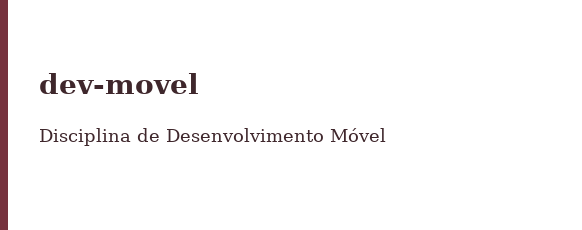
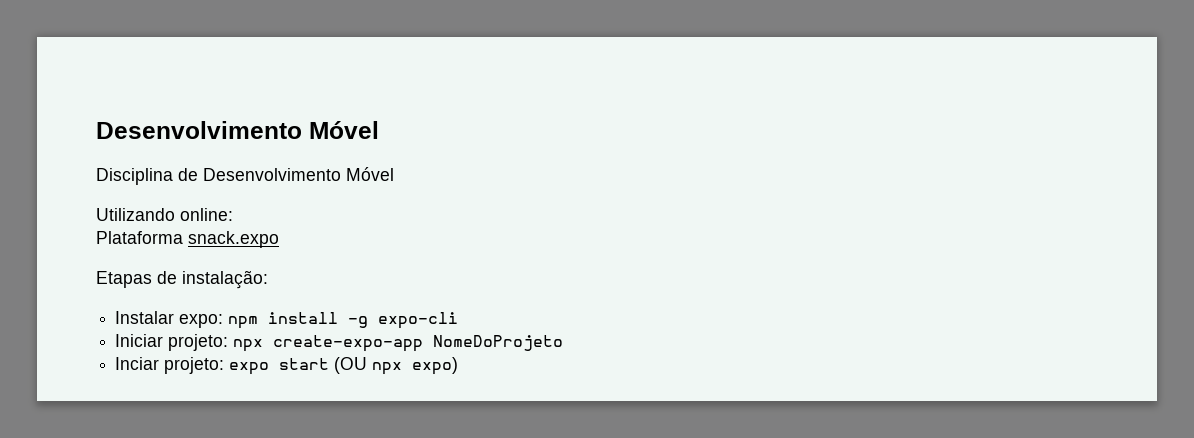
[39,73,199,94] dev-movel -> [96,121,379,139] Desenvolvimento Móvel
(386, 135) none -> [96,208,233,221] [96,231,279,248] [96,270,268,289] [115,311,459,329] [115,334,564,352] [115,357,459,375] // Utilizando online: // Plataforma snack.expo // Etapas de instalação: // Instalar expo: npm install -g expo-cli // Iniciar projeto: npx create-expo-app NomeDoProjeto // Inciar projeto: expo start (OU npx expo)

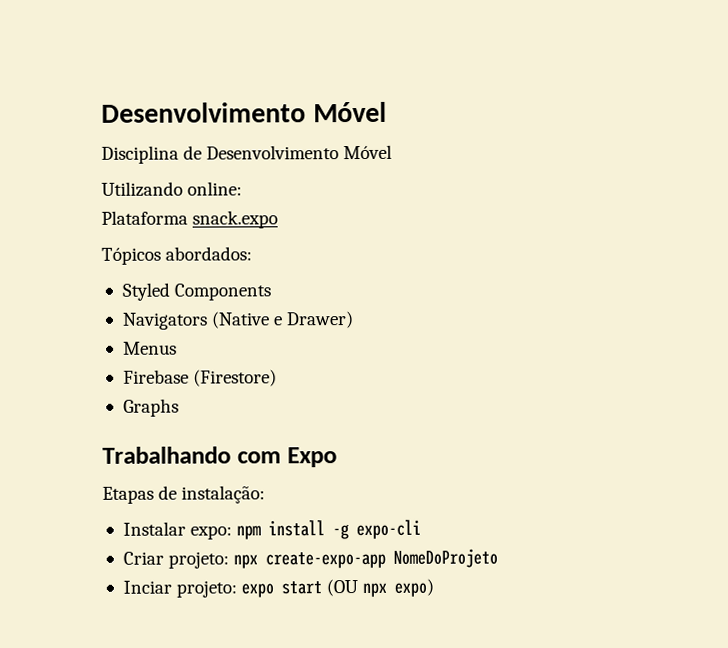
(279, 239) none -> [101,246,253,265] [121,282,272,301] [121,311,355,330] [122,341,177,355] [122,369,278,387] [122,398,179,417] [102,446,337,468] // Tópicos abordados: // Styled Components // Navigators (Native e Drawer) // Menus // Firebase (Firestore) // Graphs // Trabalhando com Expo
[115,334,164,347] Iniciar -> [122,551,164,565] Criar

